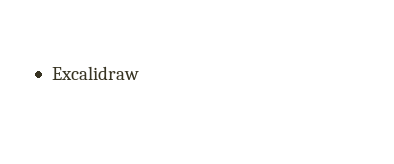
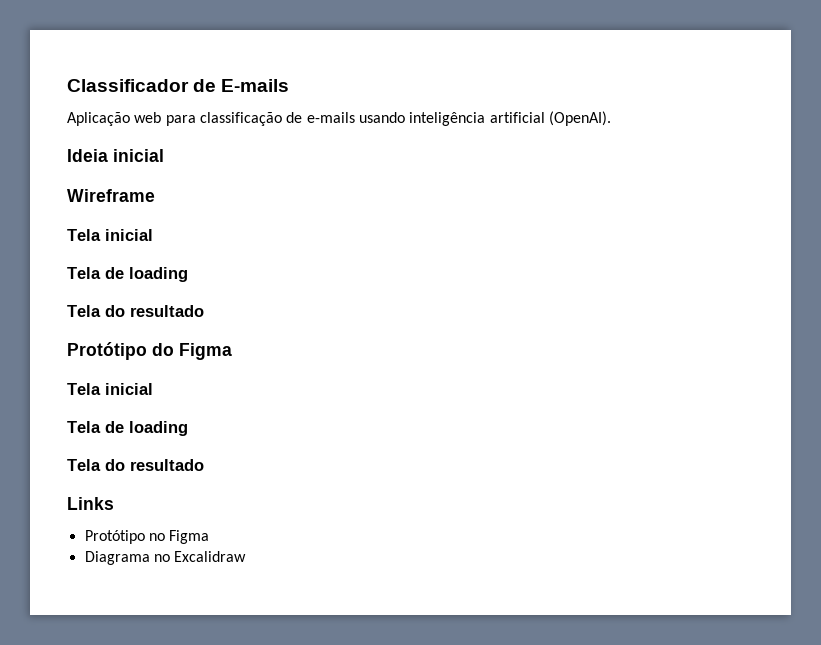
(51, 73) none -> [67,79,290,92] [67,111,611,126] [67,149,164,162] [67,189,155,202] [67,229,153,241] [67,267,188,282] [67,305,204,317] [67,342,232,360] [67,383,153,395] [67,421,188,436] [67,459,204,471] [67,497,114,510] [84,530,210,544] [84,551,170,565] Classificador de E-mails // Aplicação web para classificação de e-mails usando inteligência artificial (OpenAI). // Ideia inicial // Wireframe // Tela inicial // Tela de loading // Tela do resultado // Protótipo do Figma // Tela inicial // Tela de loading // Tela do resultado // Links // Protótipo no Figma // Diagrama no

